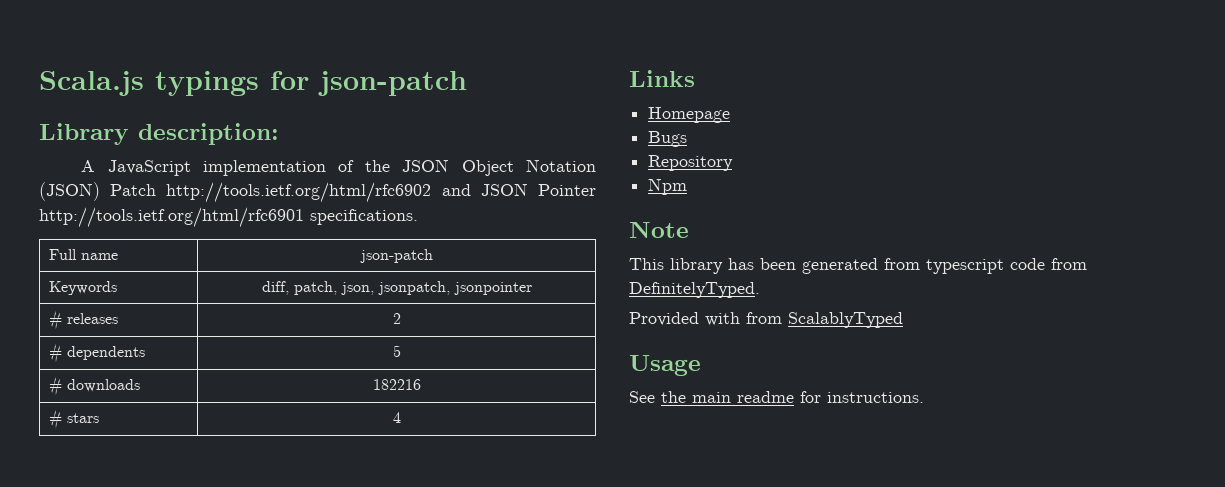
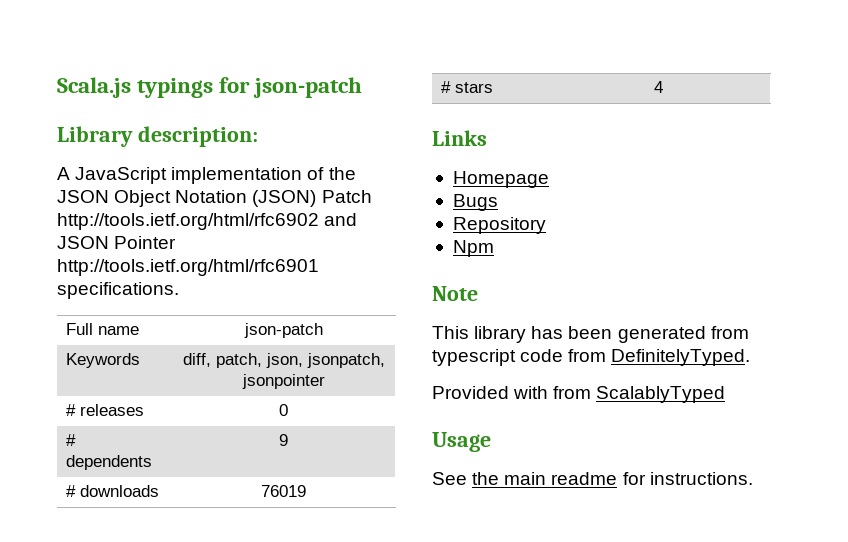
[392,313,401,324] 2 -> [279,404,288,416] 0
[392,345,401,357] 5 -> [279,434,288,446] 9
[372,379,421,390] 182216 -> [261,485,306,497] 76019

